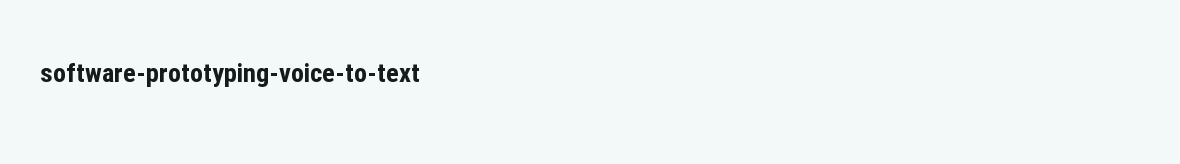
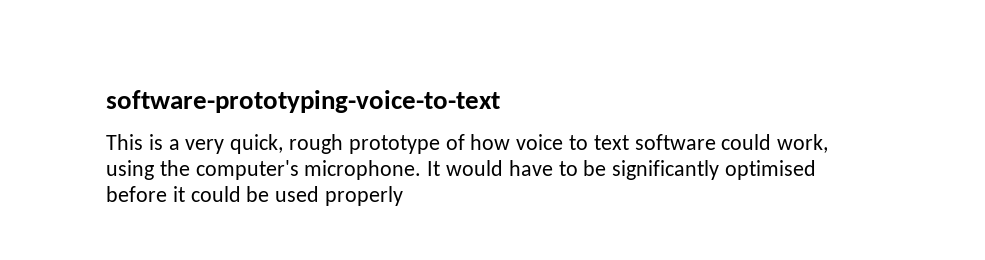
(420, 75) none -> [106,134,829,154] [106,160,817,180] [106,186,404,206] // This is a very quick, rough prototype of how voice to text software could work, using the computer's microphone. It would have to be significantly optimised before it could be used properly

